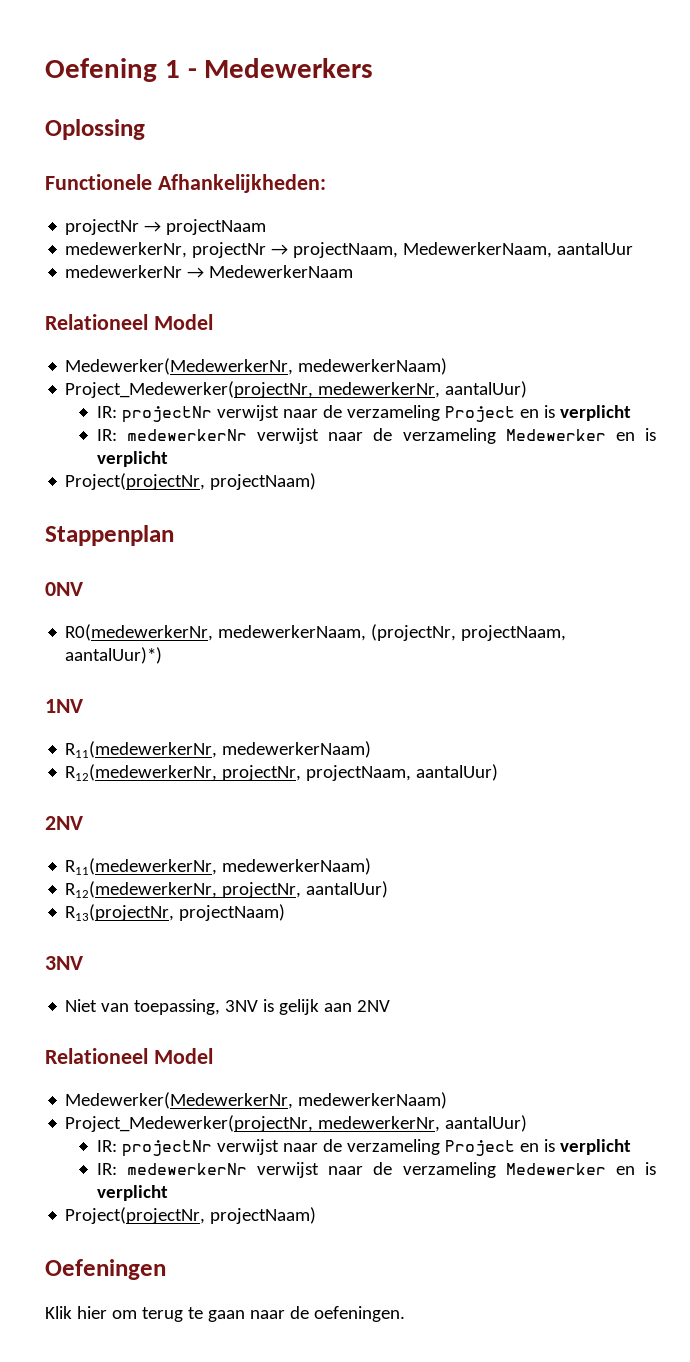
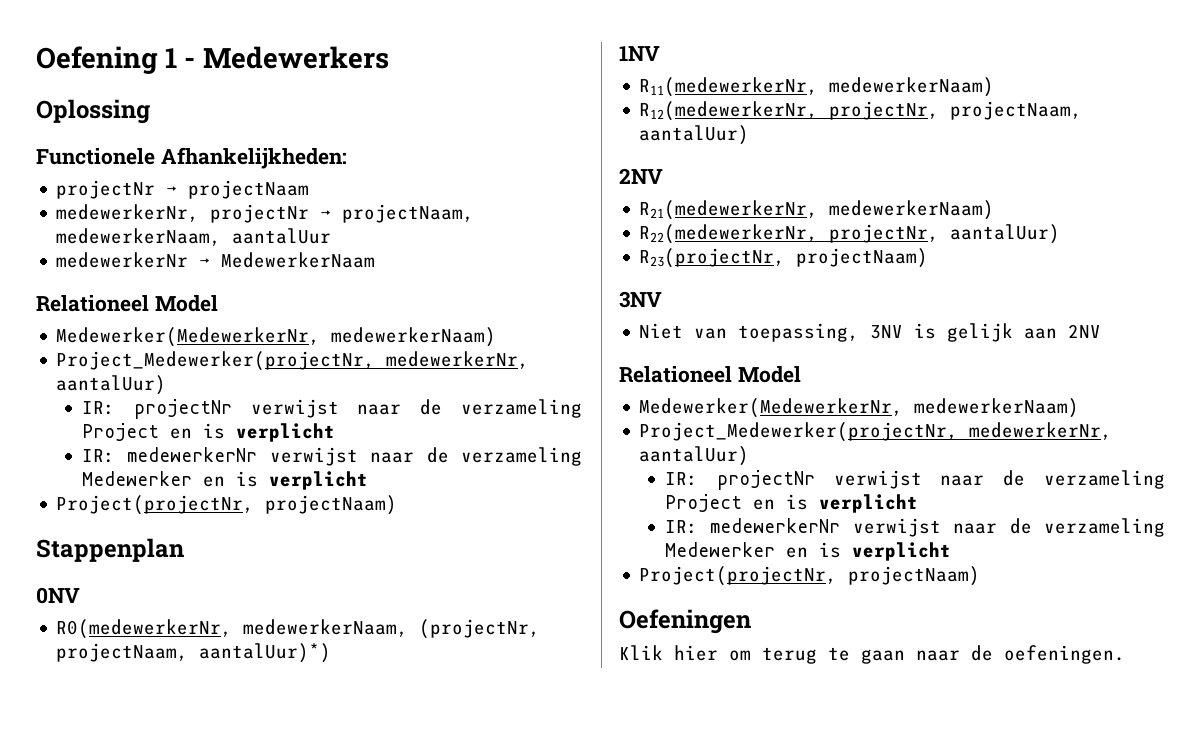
[403,242,553,258] MedewerkerNaam, -> [56,228,222,246] medewerkerNaam,
[65,858,372,875] [65,881,218,898] R11(medewerkerNr, medewerkerNaam) // R12(medewerkerNr, -> [639,200,995,220] [639,224,819,244] R21(medewerkerNr, medewerkerNaam) // R22(medewerkerNr,
[65,904,175,921] R13(projectNr, -> [639,248,786,268] R23(projectNr,

